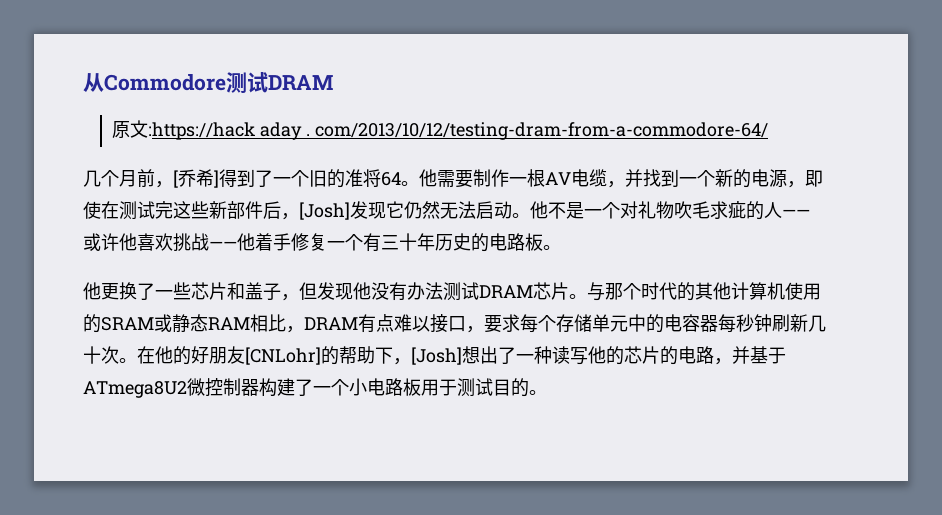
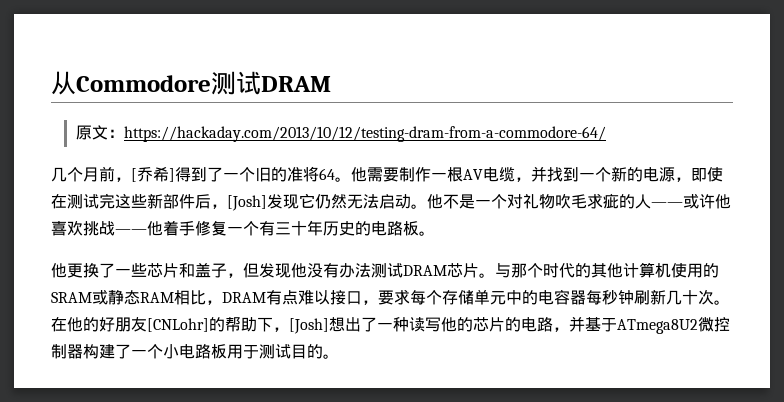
[148,122,768,140] :https://hack aday . com/2013/10/12/testing-dram-from-a-commodore-64/ -> [107,126,606,142] ：https://hackaday.com/2013/10/12/testing-dram-from-a-commodore-64/

